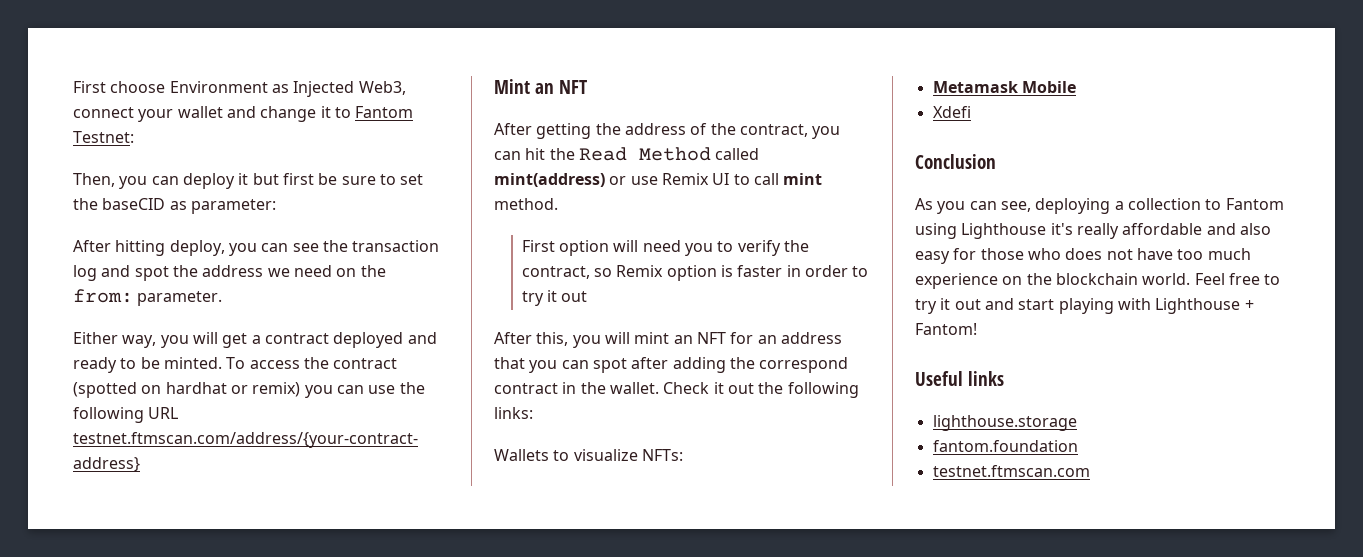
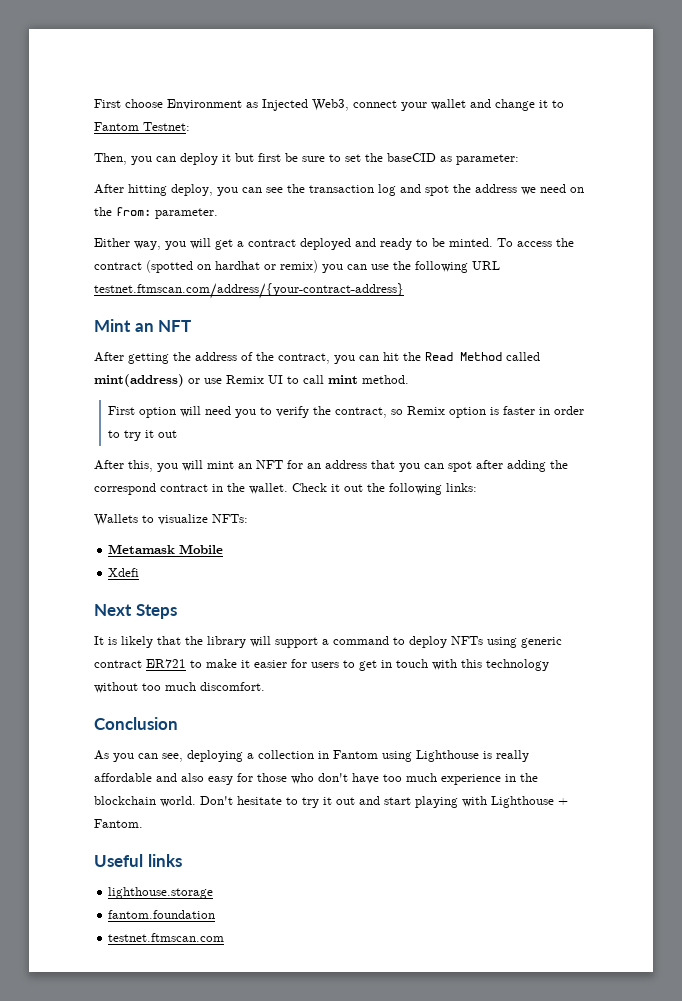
(971, 112) none -> [94,604,177,619] [94,636,562,648] [94,659,549,671] [94,682,265,693] // Next Steps // It is likely that the library will support a command to deploy NFTs using generic contract ER721 to make it easier for users to get in touch with this technology without too much discomfort.
[1205,199,1222,210] to -> [318,751,329,759] in
[1050,223,1073,235] it's -> [483,751,492,759] is
[1065,248,1133,260] does not -> [318,773,348,782] don't
[1002,276,1023,285] on -> [505,774,516,782] in
[1194,273,1260,285] Feel free -> [200,796,282,805] Don't hesitate
[915,323,977,335] Fantom! -> [94,819,143,828] Fantom.

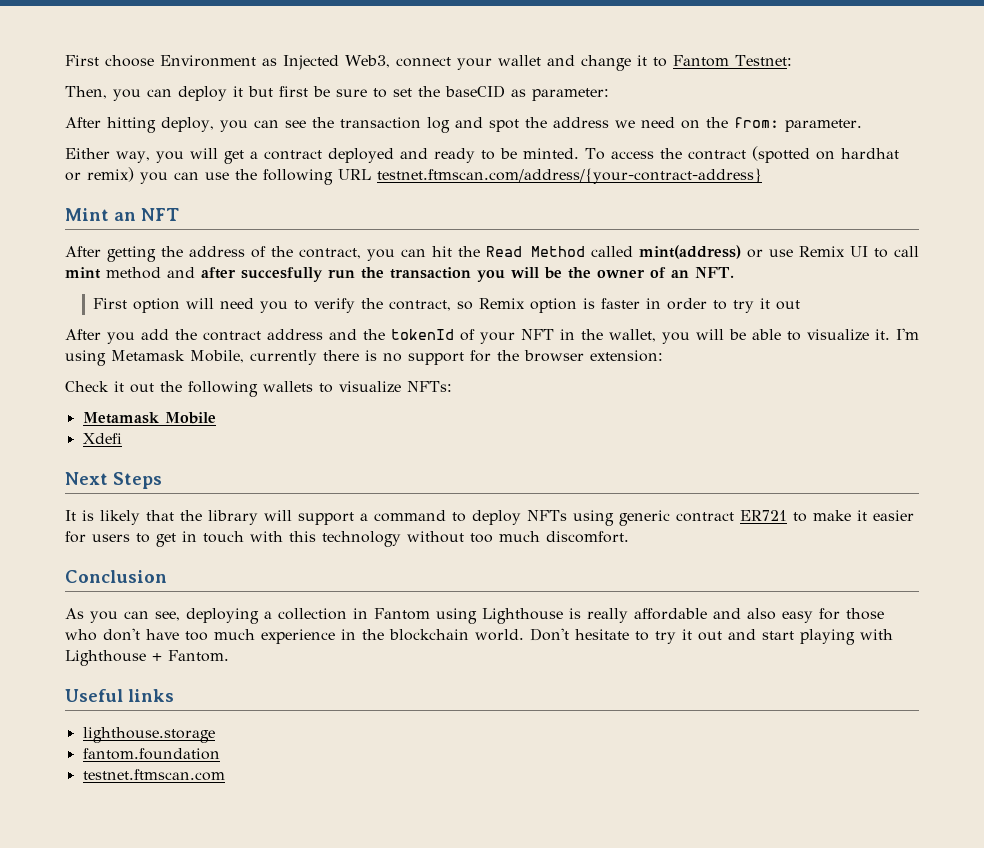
[362,375,409,384] method. -> [106,267,734,282] method and after succesfully run the transaction you will be the owner of an NFT.
[128,460,568,472] [94,483,288,495] this, you will mint an NFT for an address that you can spot after adding the correspond contract in the wallet. -> [107,328,919,344] [65,350,663,366] you add the contract address and the tokenId of your NFT in the wallet, you will be able to visualize it. I'm using Metamask Mobile, currently there is no support for the browser extension: //
[446,483,477,492] [94,514,138,526] links: // Wallets -> [263,381,313,392] wallets

